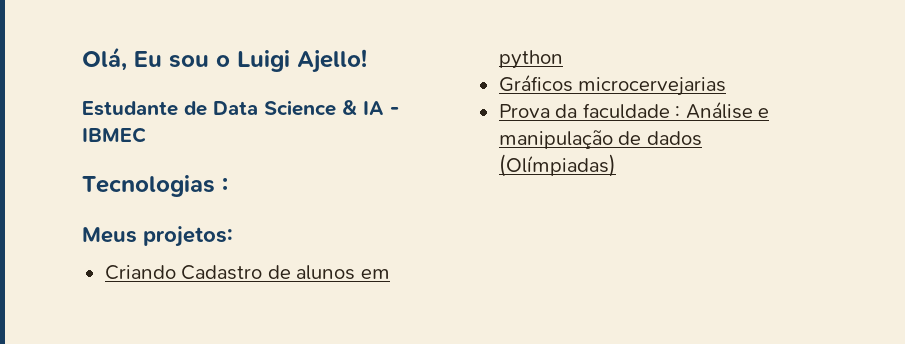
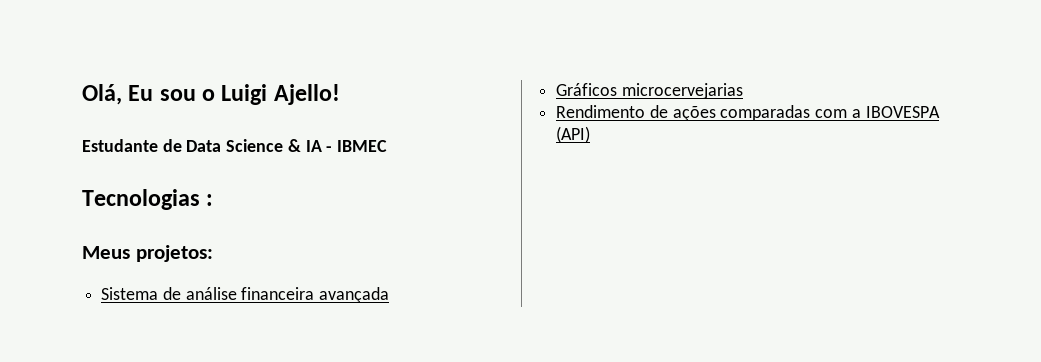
[104,265,390,280] [498,50,563,69] [498,74,727,96] [498,101,770,119] [498,130,702,149] [498,154,616,177] Criando Cadastro de alunos em python // Gráficos microcervejarias // Prova da faculdade : Análise e manipulação de dados (Olímpiadas) -> [101,287,390,303] [556,83,743,99] [556,105,940,121] [556,126,591,143] Sistema de análise financeira avançada // Gráficos microcervejarias // Rendimento de ações comparadas com a IBOVESPA (API)

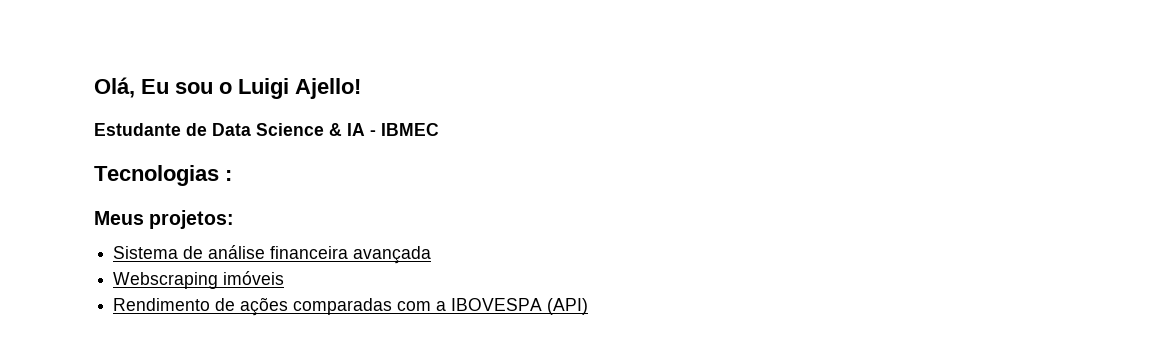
[556,83,743,99] Gráficos microcervejarias -> [113,271,285,289] Webscraping imóveis

